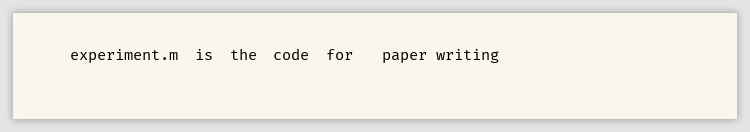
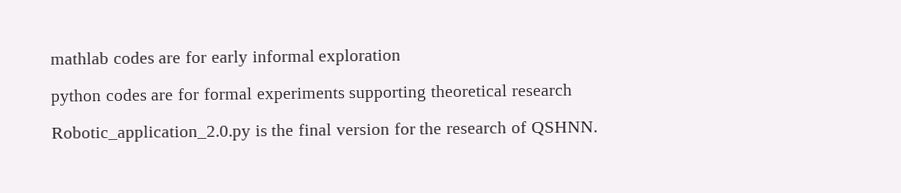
[70,48,499,64] experiment.m is the code for paper writing -> [50,48,402,67] [50,83,572,106] [51,121,598,143] mathlab codes are for early informal exploration // python codes are for formal experiments supporting theoretical research // Robotic_application_2.0.py is the final version for the research of QSHNN.

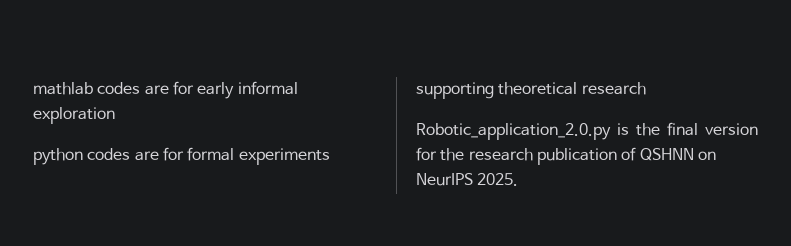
[510,121,598,137] of QSHNN. -> [536,147,716,165] [416,173,519,186] publication of QSHNN on NeurIPS 2025.

